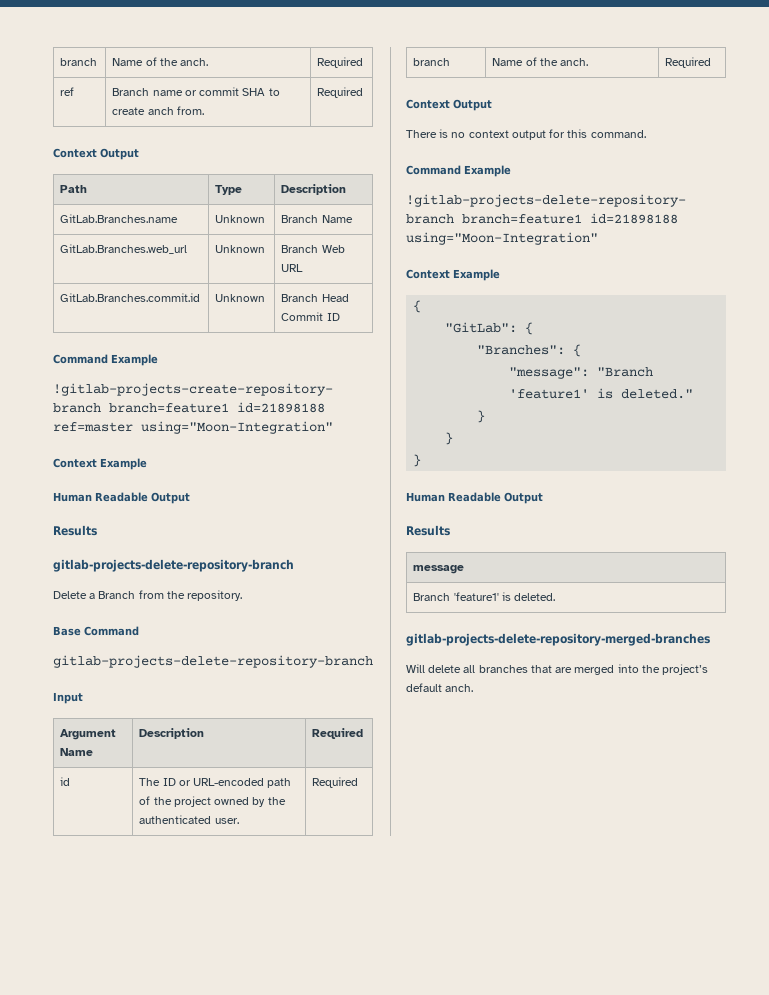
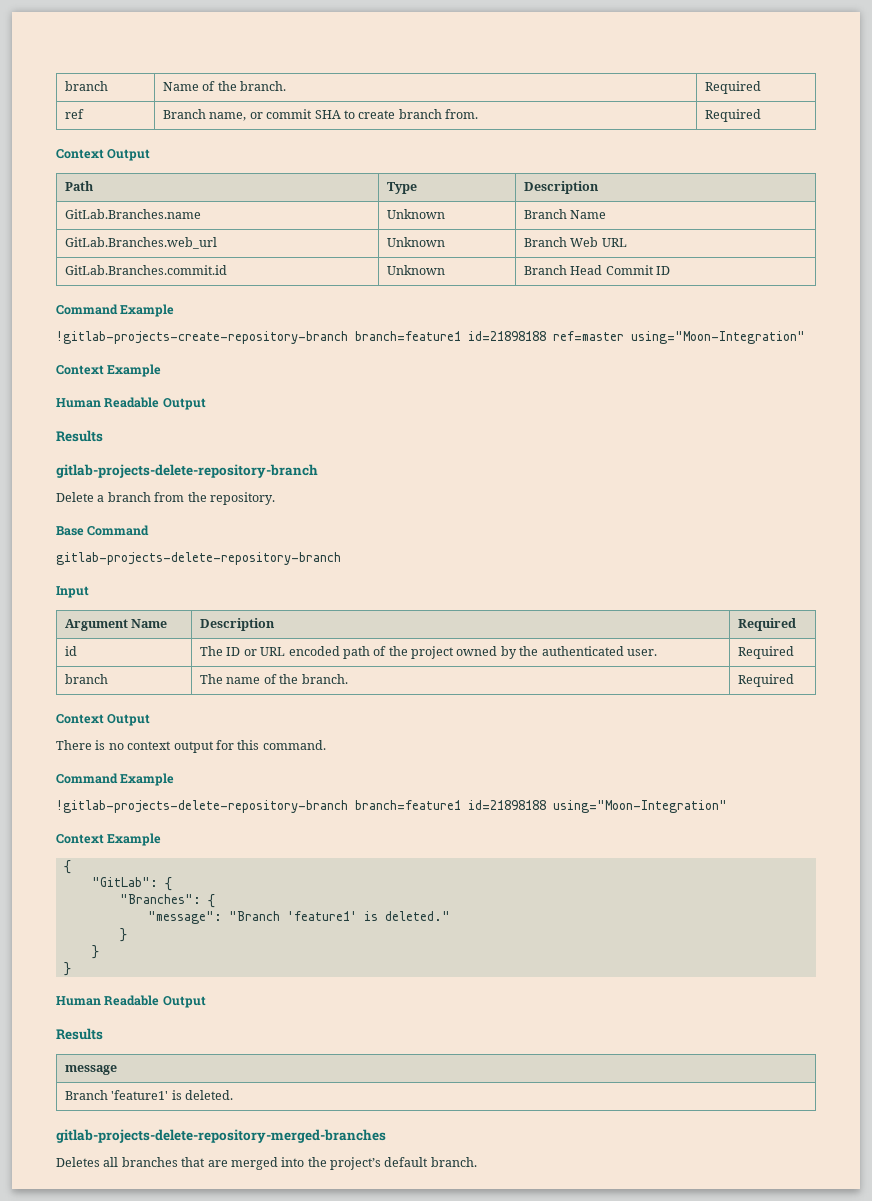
[60,58,98,66] [112,57,209,66] branch | Name of the anch. -> [65,81,109,91] [163,81,287,91] branch | Name of the branch.
[152,90,183,96] name -> [209,112,247,121] name,
[147,107,174,115] anch -> [398,109,442,119] branch
[98,591,136,599] Branch -> [107,492,151,502] branch
[193,778,265,786] URL-encoded -> [260,646,340,656] URL encoded
[492,57,589,66] Name of the anch. -> [200,674,348,684] The name of the branch.
[406,664,462,673] Will delete -> [56,1157,100,1167] Deletes
[445,684,474,692] anch. -> [430,1157,477,1167] branch.

